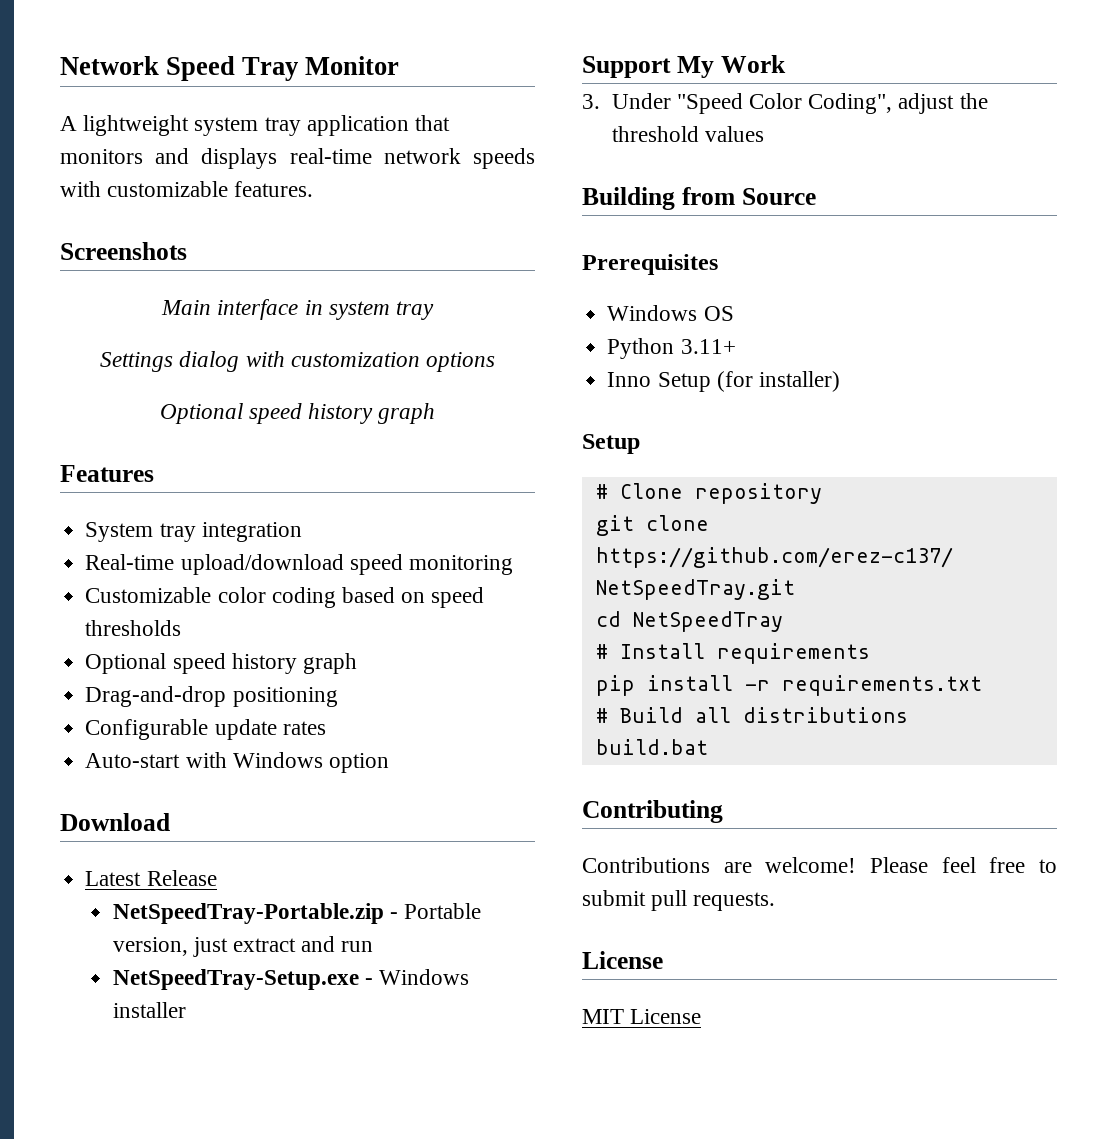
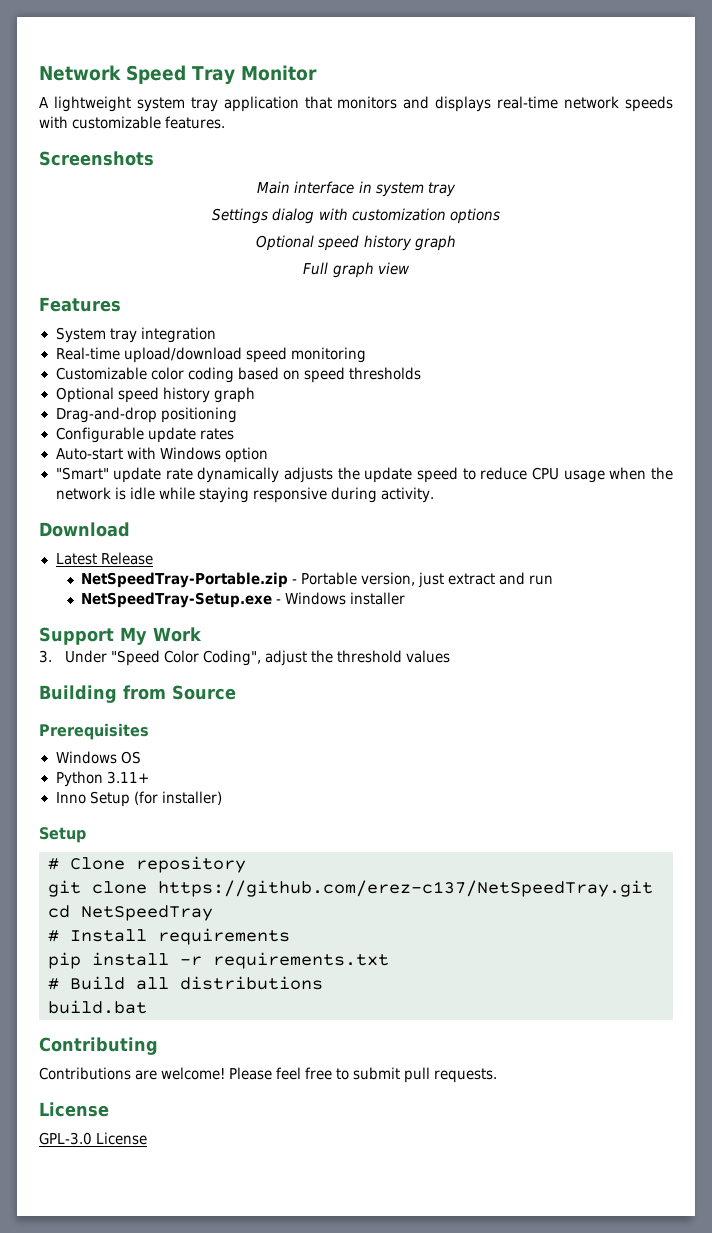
(436, 413) none -> [303,262,410,278] // Full graph view
(389, 763) none -> [55,467,673,483] [55,487,434,503] // "Smart" update rate dynamically adjusts the update speed to reduce CPU usage when the network is idle while staying responsive during activity.
[582,1009,624,1024] MIT -> [39,1132,92,1145] GPL-3.0

